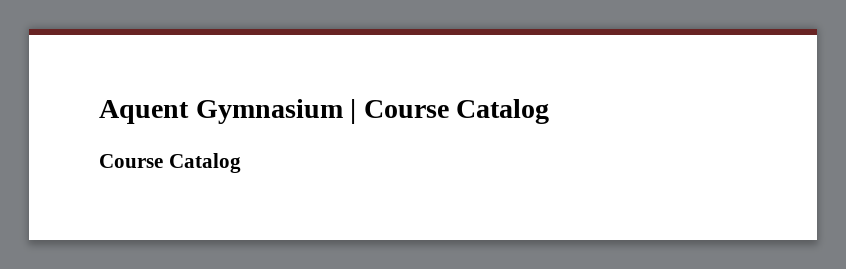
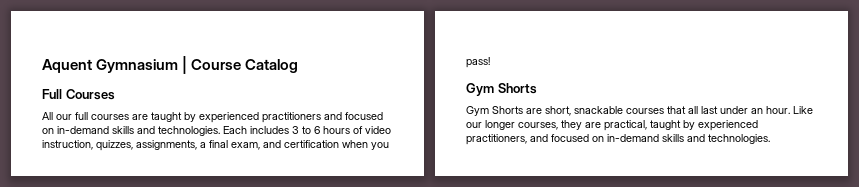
[99,153,241,173] Course Catalog -> [42,89,115,100] [42,112,383,123] [42,126,391,136] [42,140,389,151] [466,57,490,68] [466,83,537,96] [466,106,813,116] [466,120,758,131] [466,134,770,145] Full Courses // All our full courses are taught by experienced practitioners and focused on in-demand skills and technologies. Each includes 3 to 6 hours of video instruction, quizzes, assignments, a final exam, and certification when you pass! // Gym Shorts // Gym Shorts are short, snackable courses that all last under an hour. Like our longer courses, they are practical, taught by experienced practitioners, and focused on in-demand skills and technologies.

